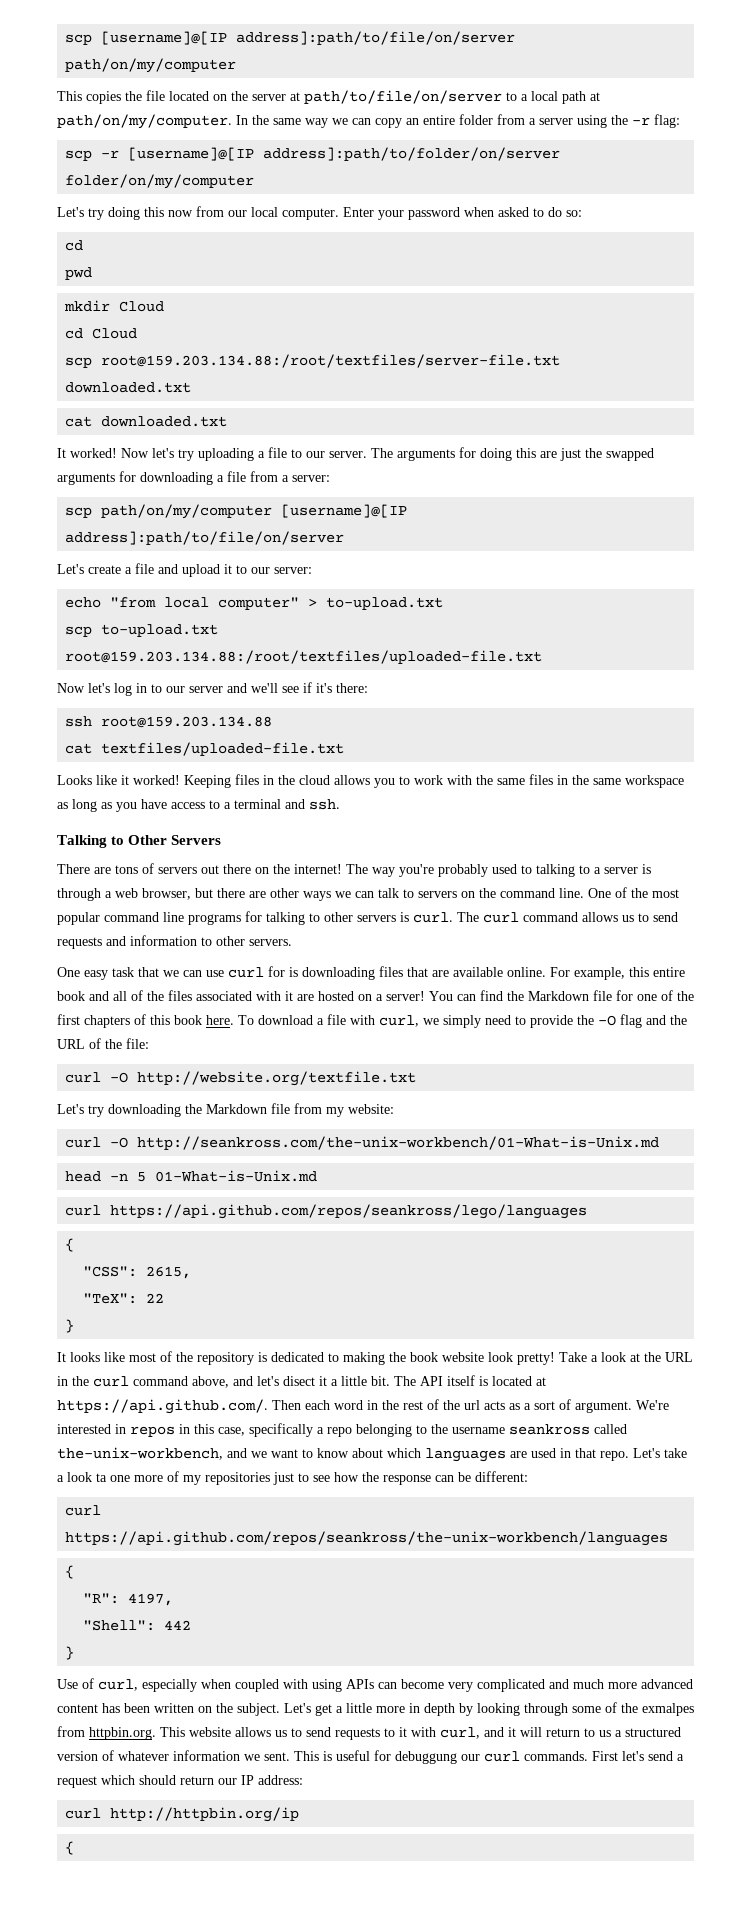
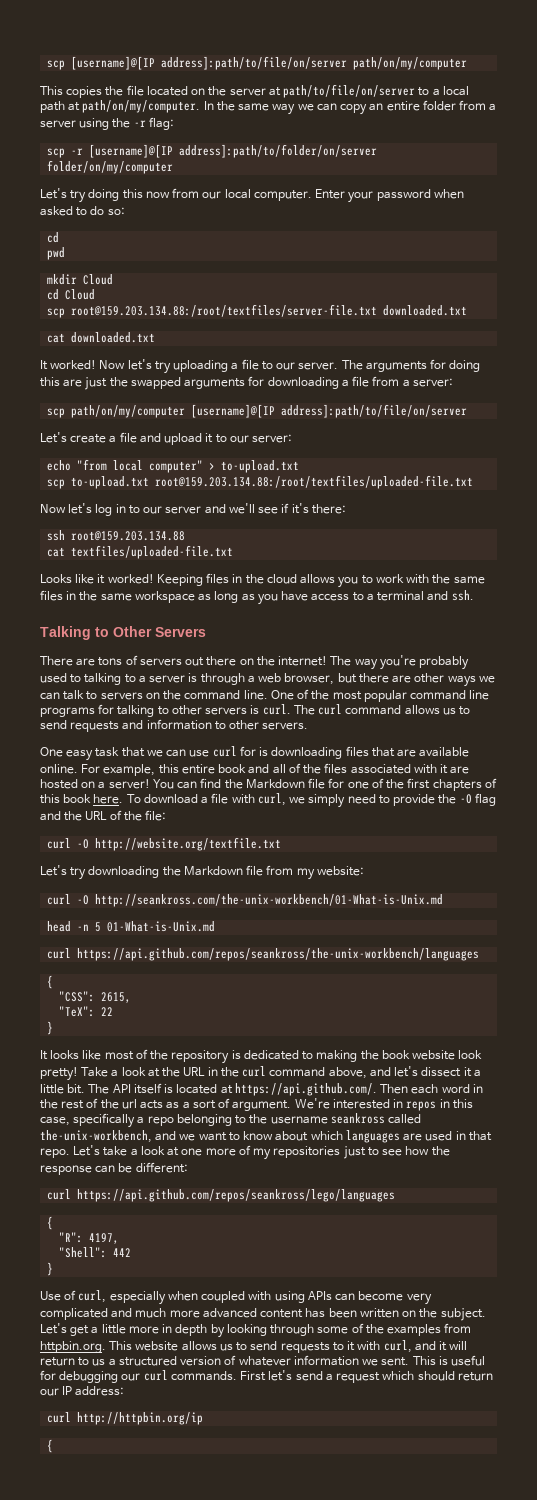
[110,1204,588,1219] https://api.github.com/repos/seankross/lego/languages -> [77,948,480,961] https://api.github.com/repos/seankross/the-unix-workbench/languages
[283,1376,315,1386] disect -> [421,1067,462,1077] dissect
[96,1473,107,1482] ta -> [167,1147,180,1156] at
[65,1531,669,1546] https://api.github.com/repos/seankross/the-unix-workbench/languages -> [77,1189,396,1202] https://api.github.com/repos/seankross/lego/languages
[642,1703,694,1716] exmalpes -> [387,1324,442,1336] examples
[395,1751,457,1764] debuggung -> [59,1371,119,1383] debugging

